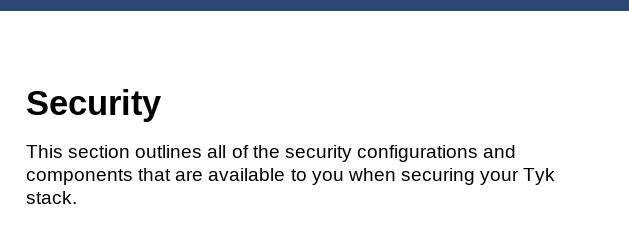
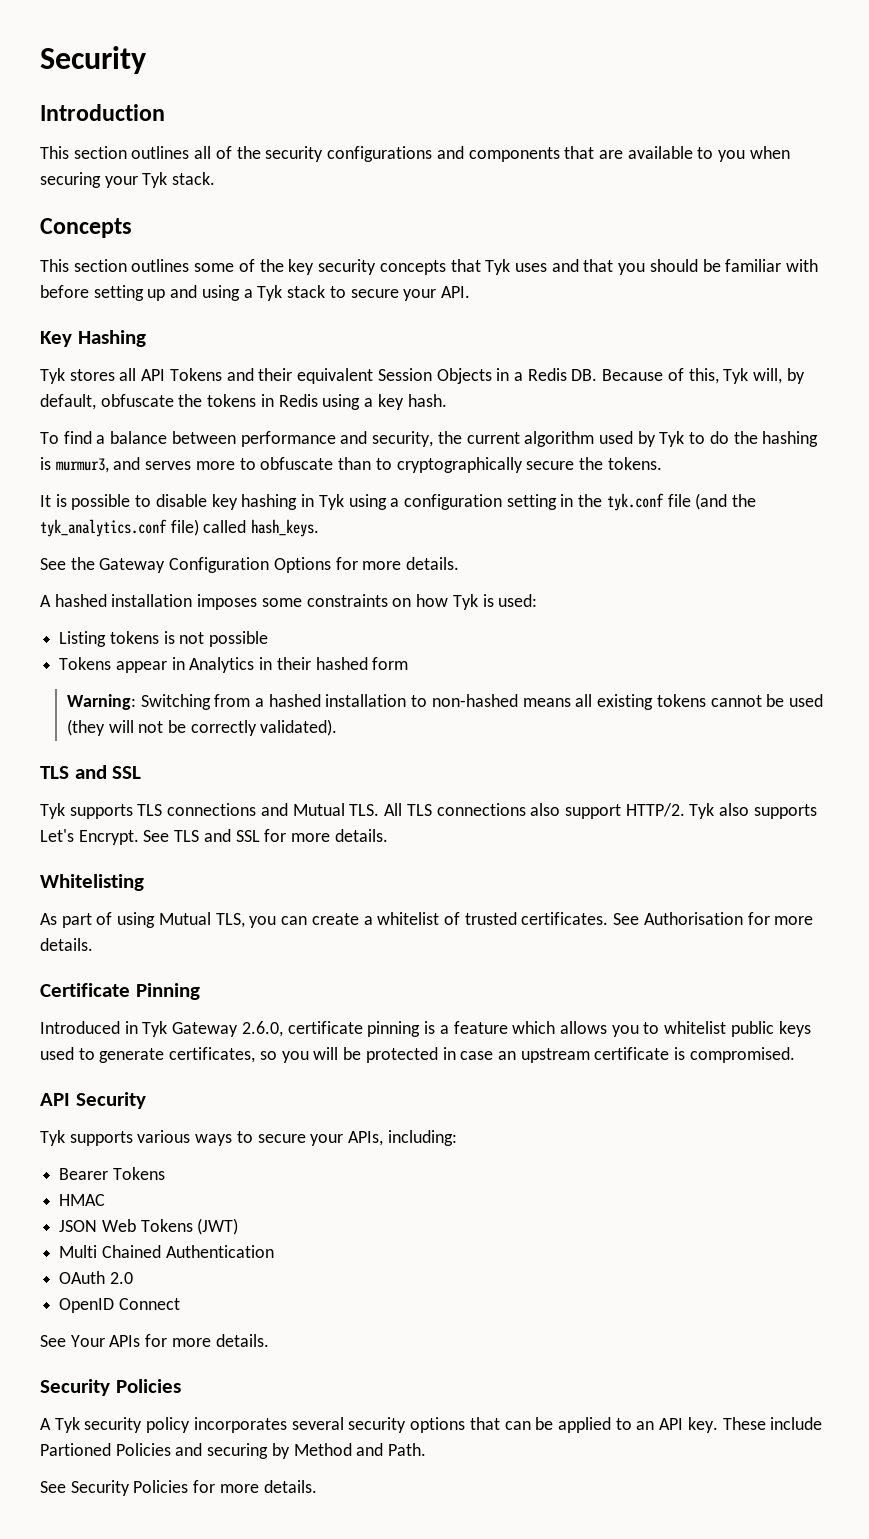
[26,89,161,122] Security -> [40,46,146,74] [40,104,165,121] Security // Introduction
(77, 197) none -> [40,218,132,238] [40,259,819,275] [40,285,470,301] [40,330,146,347] [40,368,805,384] [40,394,447,410] [40,431,819,447] [40,457,662,473] [40,493,757,511] [40,519,320,537] [40,557,460,573] [40,594,538,610] [59,631,269,647] [59,657,409,673] [66,694,823,710] [66,719,338,736] [40,765,142,779] [40,803,817,819] [40,829,388,845] [40,874,144,891] [40,912,814,928] [40,938,93,951] [40,983,200,1000] [40,1021,811,1037] [40,1047,795,1063] [40,1092,146,1109] [40,1130,457,1146] [59,1167,165,1180] [59,1194,106,1206] [59,1218,239,1235] [59,1245,274,1258] [59,1271,133,1284] [59,1298,180,1313] [40,1334,269,1347] [40,1379,181,1396] [40,1417,823,1433] [40,1443,427,1459] [40,1480,317,1496] // Concepts // This section outlines some of the key security concepts that Tyk uses and that you should be familiar with before setting up and using a Tyk stack to secure your API. // Key Hashing // Tyk stores all API Tokens and their equivalent Session Objects in a Redis DB. Because of this, Tyk will, by default, obfuscate the tokens in Redis using a key hash. // To find a balance between performance and security, the current algorithm used by Tyk to do the hashing is murmur3, and serves more to obfuscate than to cryptographically secure the tokens. // It is possible to disable key hashing in Tyk using a configuration setting in the tyk.conf file (and the tyk_analytics.conf file) called hash_keys. // See the Gateway Configuration Options for more details. // A hashed installation imposes some constraints on how Tyk is used: // Listing tokens is not possible // Tokens appear in Analytics in their hashed form // Warning: Switching from a hashed installation to non-hashed means all existing tokens cannot be used (they will not be correctly validated). // TLS and SSL // Tyk supports TLS connections and Mutual TLS. All TLS connections also support HTTP/2. Tyk also supports Let's Encrypt. See TLS and SSL for more details. // Whitelisting // As part of using Mutual TLS, you can create a whitelist of trusted certificates. See Authorisation for more details. // Certificate Pinning // Introduced in Tyk Gateway 2.6.0, certificate pinning is a feature which allows you to whitelist public keys used to generate certificates, so you will be protected in case an upstream certificate is compromised. // API Security // Tyk supports various ways to secure your APIs, including: // Bearer Tokens // HMAC // JSON Web Tokens (JWT) // Multi Chained Authentication // OAuth 2.0 // OpenID Connect // See Your APIs for more details. // Security Policies // A Tyk security policy incorporates several security options that can be applied to an API key. These include Partioned Policies and securing by Method and Path. // See Security Policies for more details.

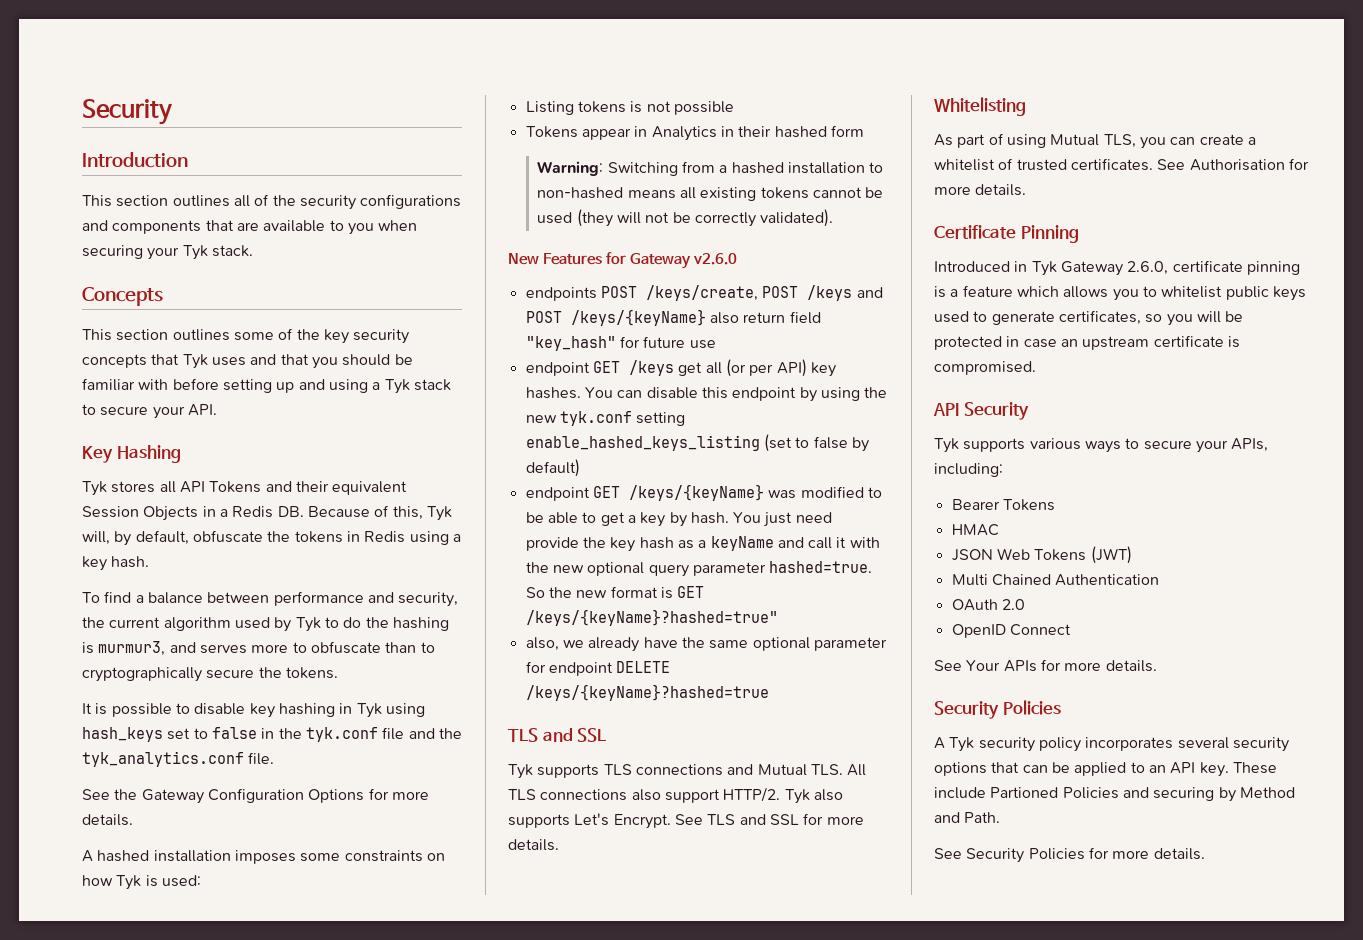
[390,494,557,510] a configuration setting -> [82,727,257,742] hash_keys set to false
[695,493,728,510] (and -> [408,728,435,739] and
[170,519,320,537] file) called hash_keys. -> [248,752,275,765] file.
(338, 727) none -> [508,252,738,269] [525,285,883,301] [525,309,821,326] [525,336,716,351] [525,359,836,377] [525,387,888,402] [525,411,686,426] [525,434,869,452] [525,459,580,477] [525,484,882,501] [525,512,832,527] [525,536,880,552] [525,561,873,577] [525,586,705,599] [525,609,778,626] [525,637,887,652] [525,661,671,676] [525,684,769,701] // New Features for Gateway v2.6.0 // endpoints POST /keys/create, POST /keys and POST /keys/{keyName} also return field "key_hash" for future use // endpoint GET /keys get all (or per API) key hashes. You can disable this endpoint by using the new tyk.conf setting enable_hashed_keys_listing (set to false by default) // endpoint GET /keys/{keyName} was modified to be able to get a key by hash. You just need provide the key hash as a keyName and call it with the new optional query parameter hashed=true. So the new format is GET /keys/{keyName}?hashed=true" // also, we already have the same optional parameter for endpoint DELETE /keys/{keyName}?hashed=true

